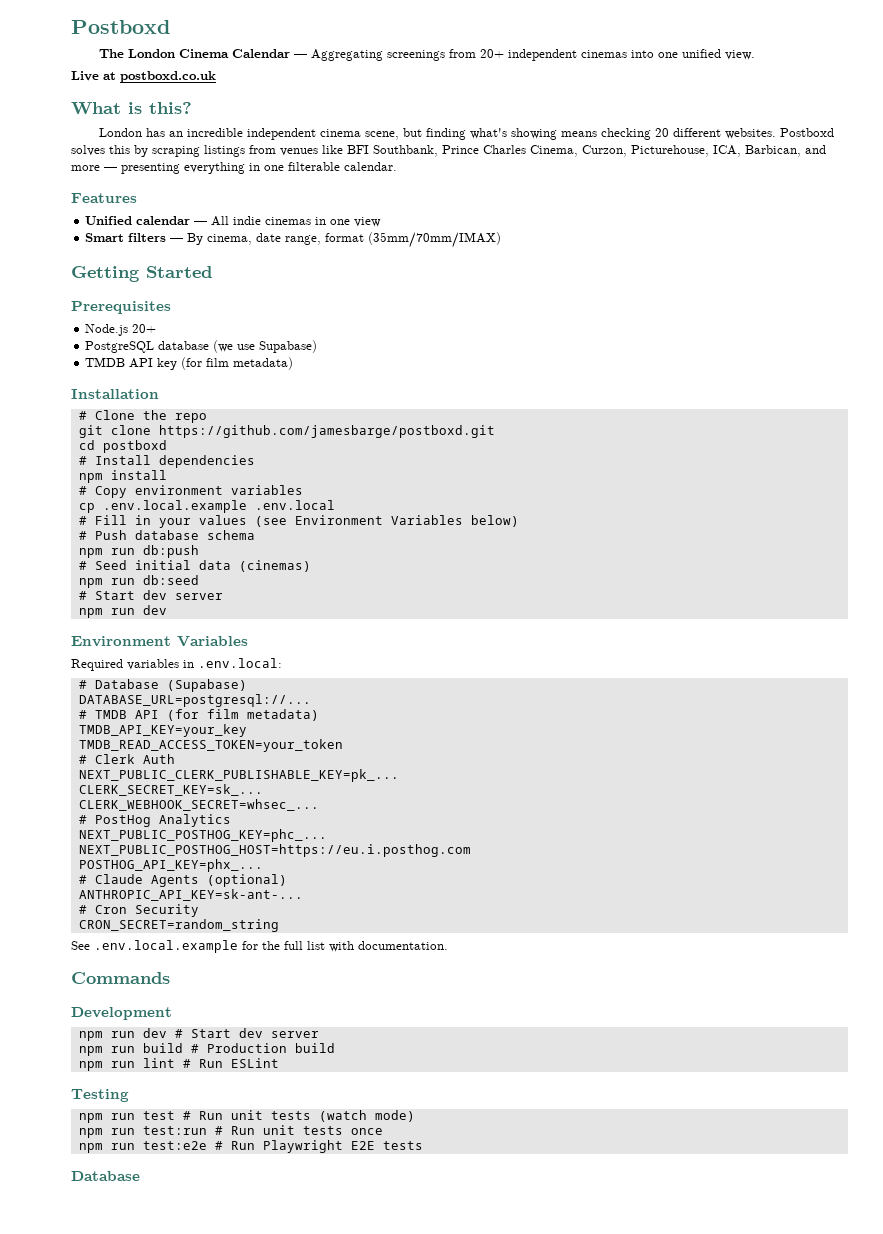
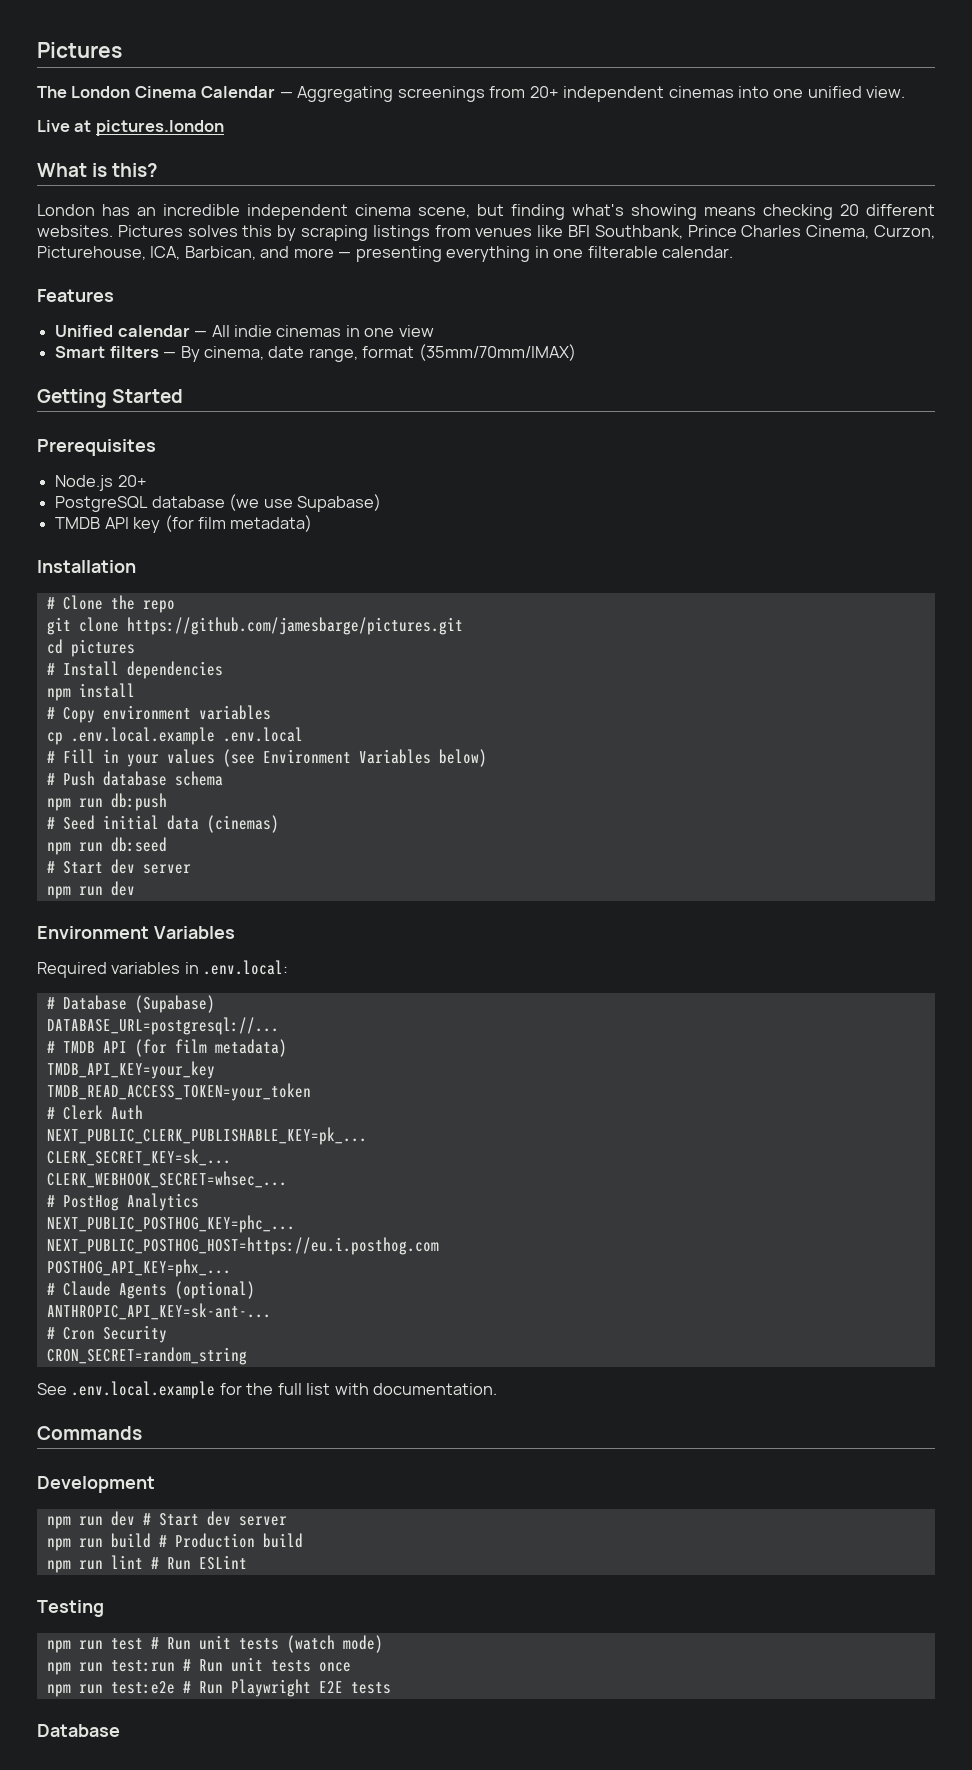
[71,20,170,34] Postboxd -> [37,42,122,58] Pictures
[120,71,216,83] postboxd.co.uk -> [95,120,224,136] pictures.london
[780,128,835,137] Postboxd -> [117,225,183,237] Pictures
[158,425,495,438] https://github.com/jamesbarge/postboxd.git -> [126,617,463,635] https://github.com/jamesbarge/pictures.git
[102,440,167,453] postboxd -> [70,639,135,657] pictures

